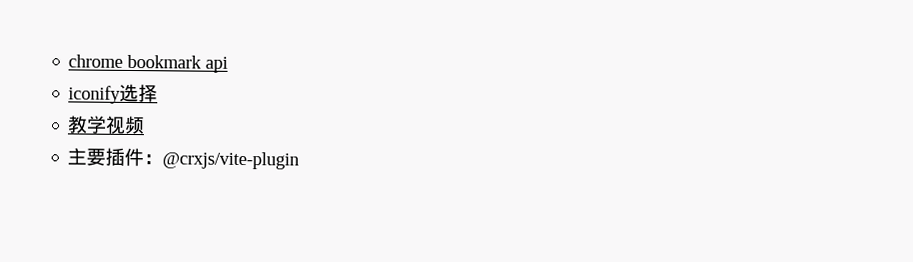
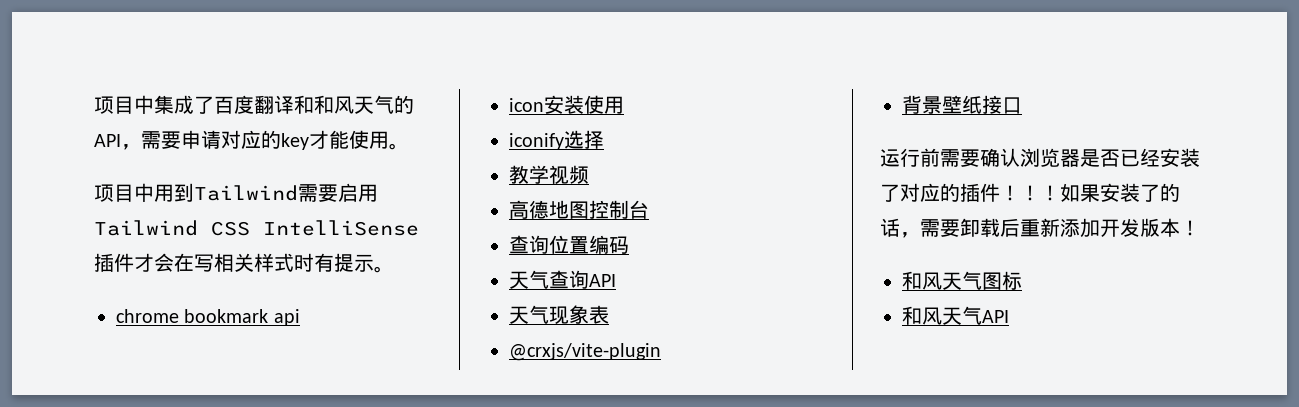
(68, 61) none -> [94,95,414,114] [94,130,409,150] [94,183,378,202] [94,220,419,236] [94,253,394,273] 项目中集成了百度翻译和和风天气的API，需要申请对应的key才能使用。 // 项目中用到Tailwind需要启用Tailwind CSS IntelliSense插件才会在写相关样式时有提示。 //
(229, 64) none -> [509,95,624,114] // icon安装使用
[67,147,300,170] 主要插件：@crxjs/vite-plugin -> [509,200,649,219] [509,235,629,254] [509,270,616,289] [509,305,609,325] [509,343,661,361] [902,95,1022,114] [880,148,1200,167] [880,183,1180,202] [880,218,1200,238] [902,271,1022,290] [902,306,1009,325] 高德地图控制台 // 查询位置编码 // 天气查询API // 天气现象表 // @crxjs/vite-plugin // 背景壁纸接口 // 运行前需要确认浏览器是否已经安装了对应的插件！！！如果安装了的话，需要卸载后重新添加开发版本！ // 和风天气图标 // 和风天气API

